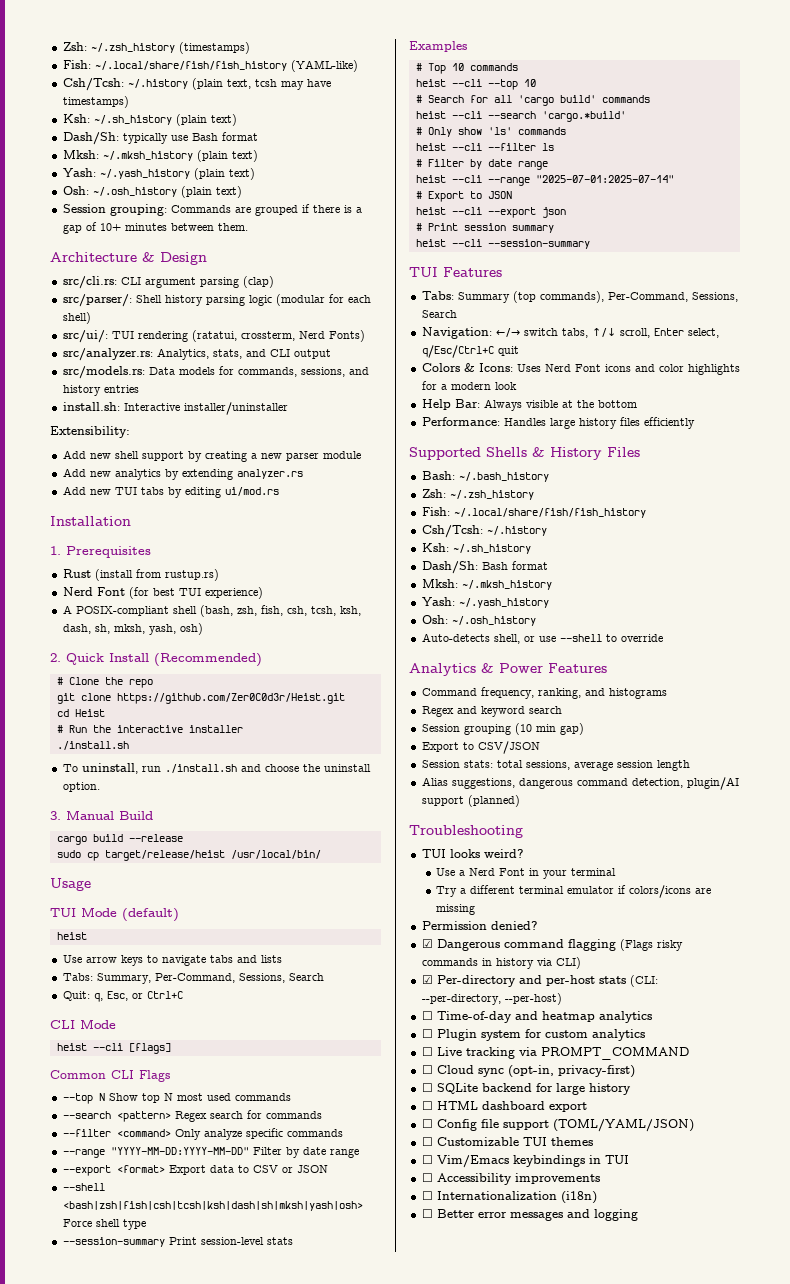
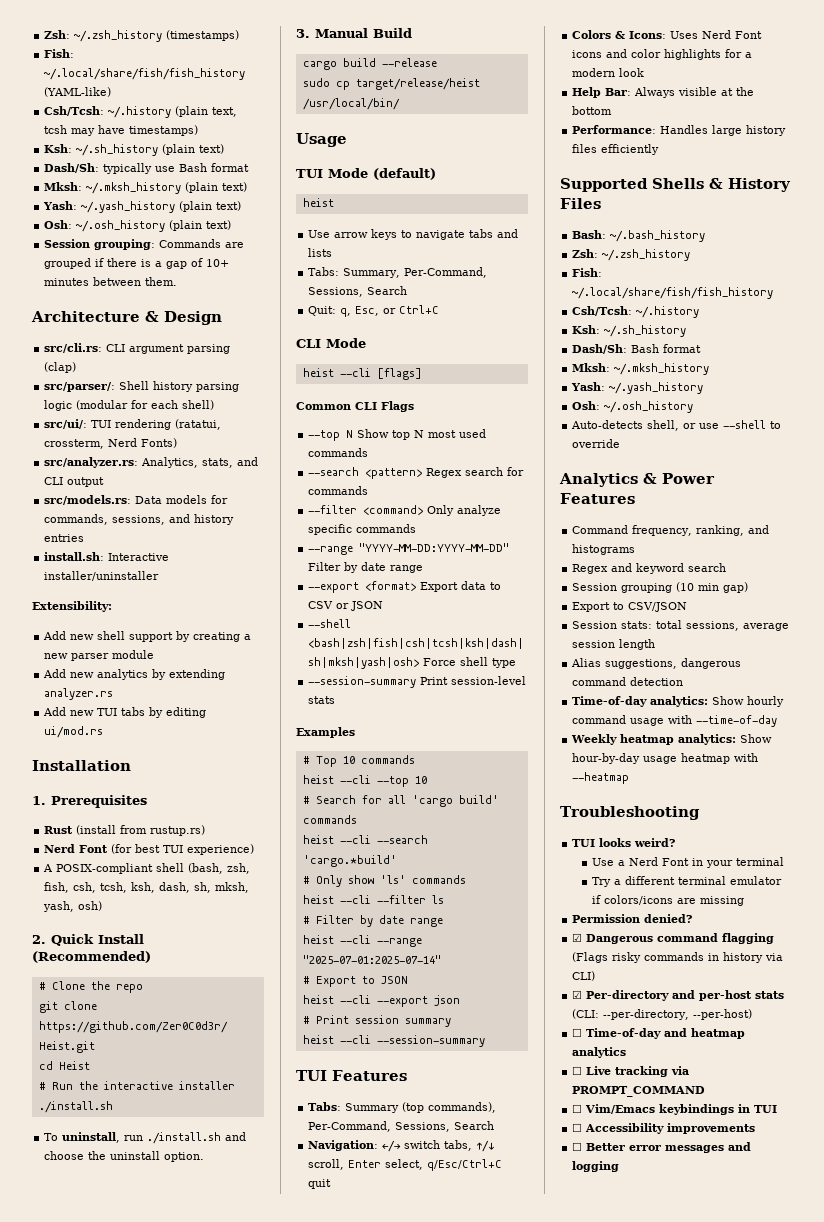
[631,777,739,790] [421,795,520,807] detection, plugin/AI support (planned) -> [630,677,684,686] [572,696,785,707] [572,715,778,727] [571,734,773,745] [572,753,759,764] [572,772,630,784] detection // Time-of-day analytics: Show hourly command usage with --time-of-day // Weekly heatmap analytics: Show hour-by-day usage heatmap with --heatmap
[421,1029,645,1041] // ☐ Plugin system for custom analytics -> (627, 1052) none
[421,1065,635,1078] [421,1083,631,1095] [421,1101,587,1112] [421,1119,694,1132] [421,1137,593,1146] // ☐ Cloud sync (opt-in, privacy-first) // ☐ SQLite backend for large history // ☐ HTML dashboard export // ☐ Config file support (TOML/YAML/JSON) // ☐ Customizable TUI themes -> (706, 1091) none
[421,1191,597,1204] // ☐ Internationalization (i18n) -> (756, 1128) none

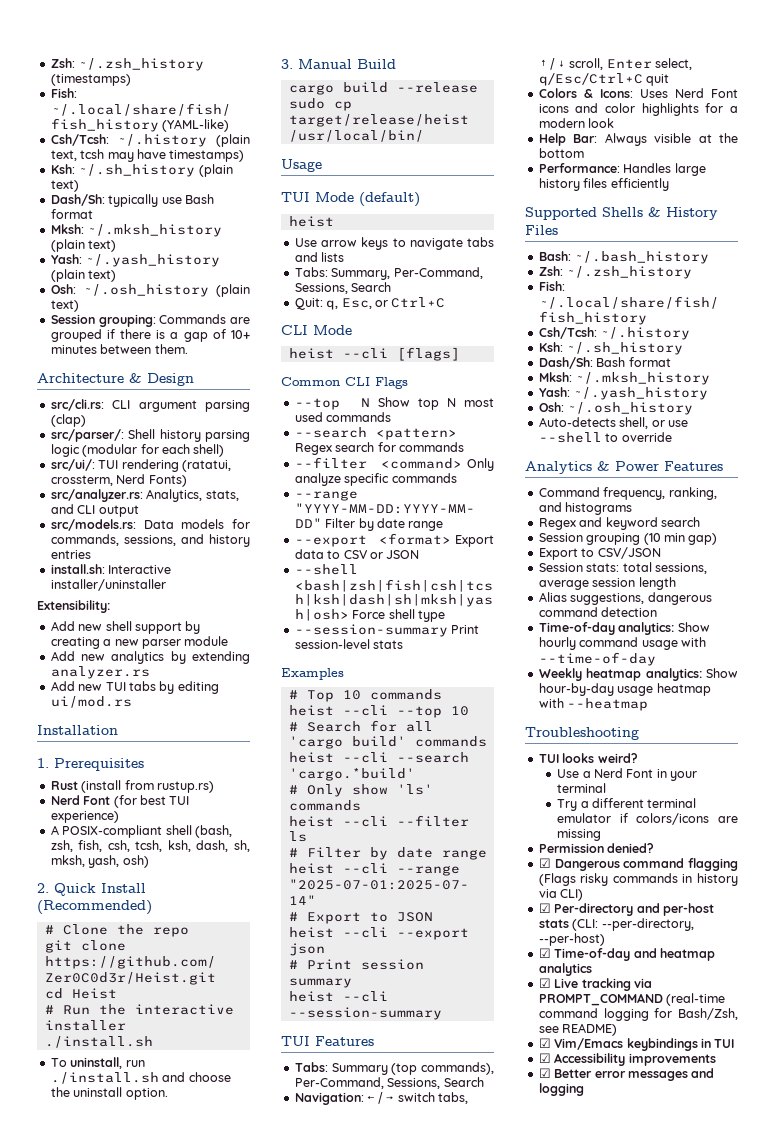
[572,1028,583,1037] ☐ -> [538,948,551,958] ☑
[572,1066,583,1075] ☐ -> [538,978,551,988] ☑
[572,1104,583,1113] // ☐ -> [666,993,726,1006] [538,1008,738,1021] [538,1023,618,1036] [538,1038,551,1048] (real-time command logging for Bash/Zsh, see README) // ☑
[572,1123,583,1132] ☐ -> [538,1053,551,1063] ☑
[572,1142,583,1151] ☐ -> [538,1068,551,1078] ☑

